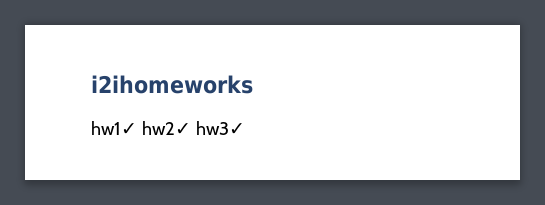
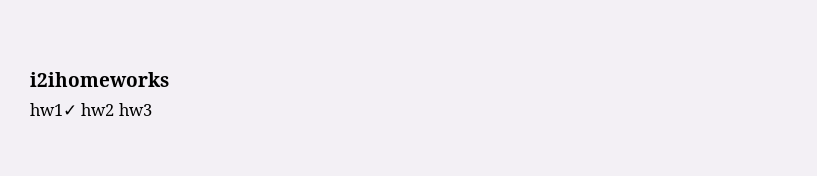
[141,121,245,135] hw2✓ hw3✓ -> [81,103,152,116] hw2 hw3

